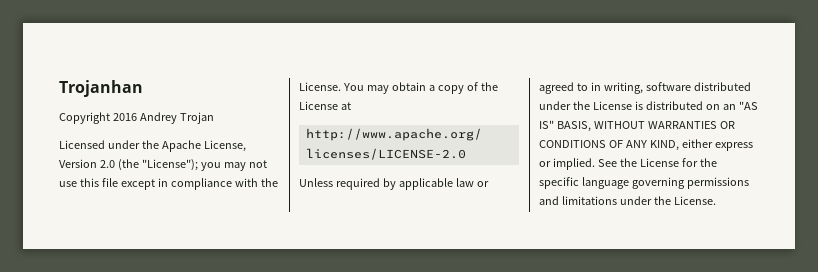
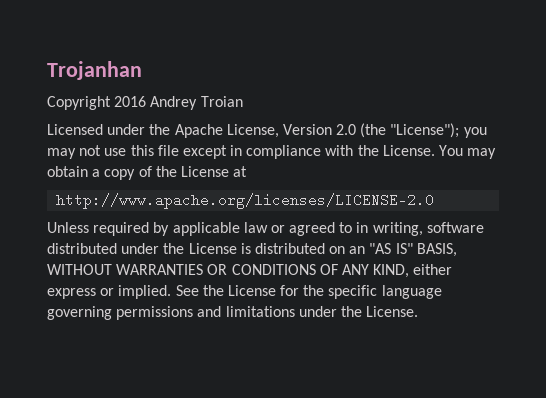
[179,112,214,124] Trojan -> [200,96,243,107] Troian

